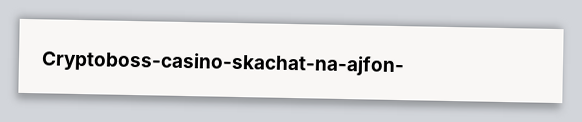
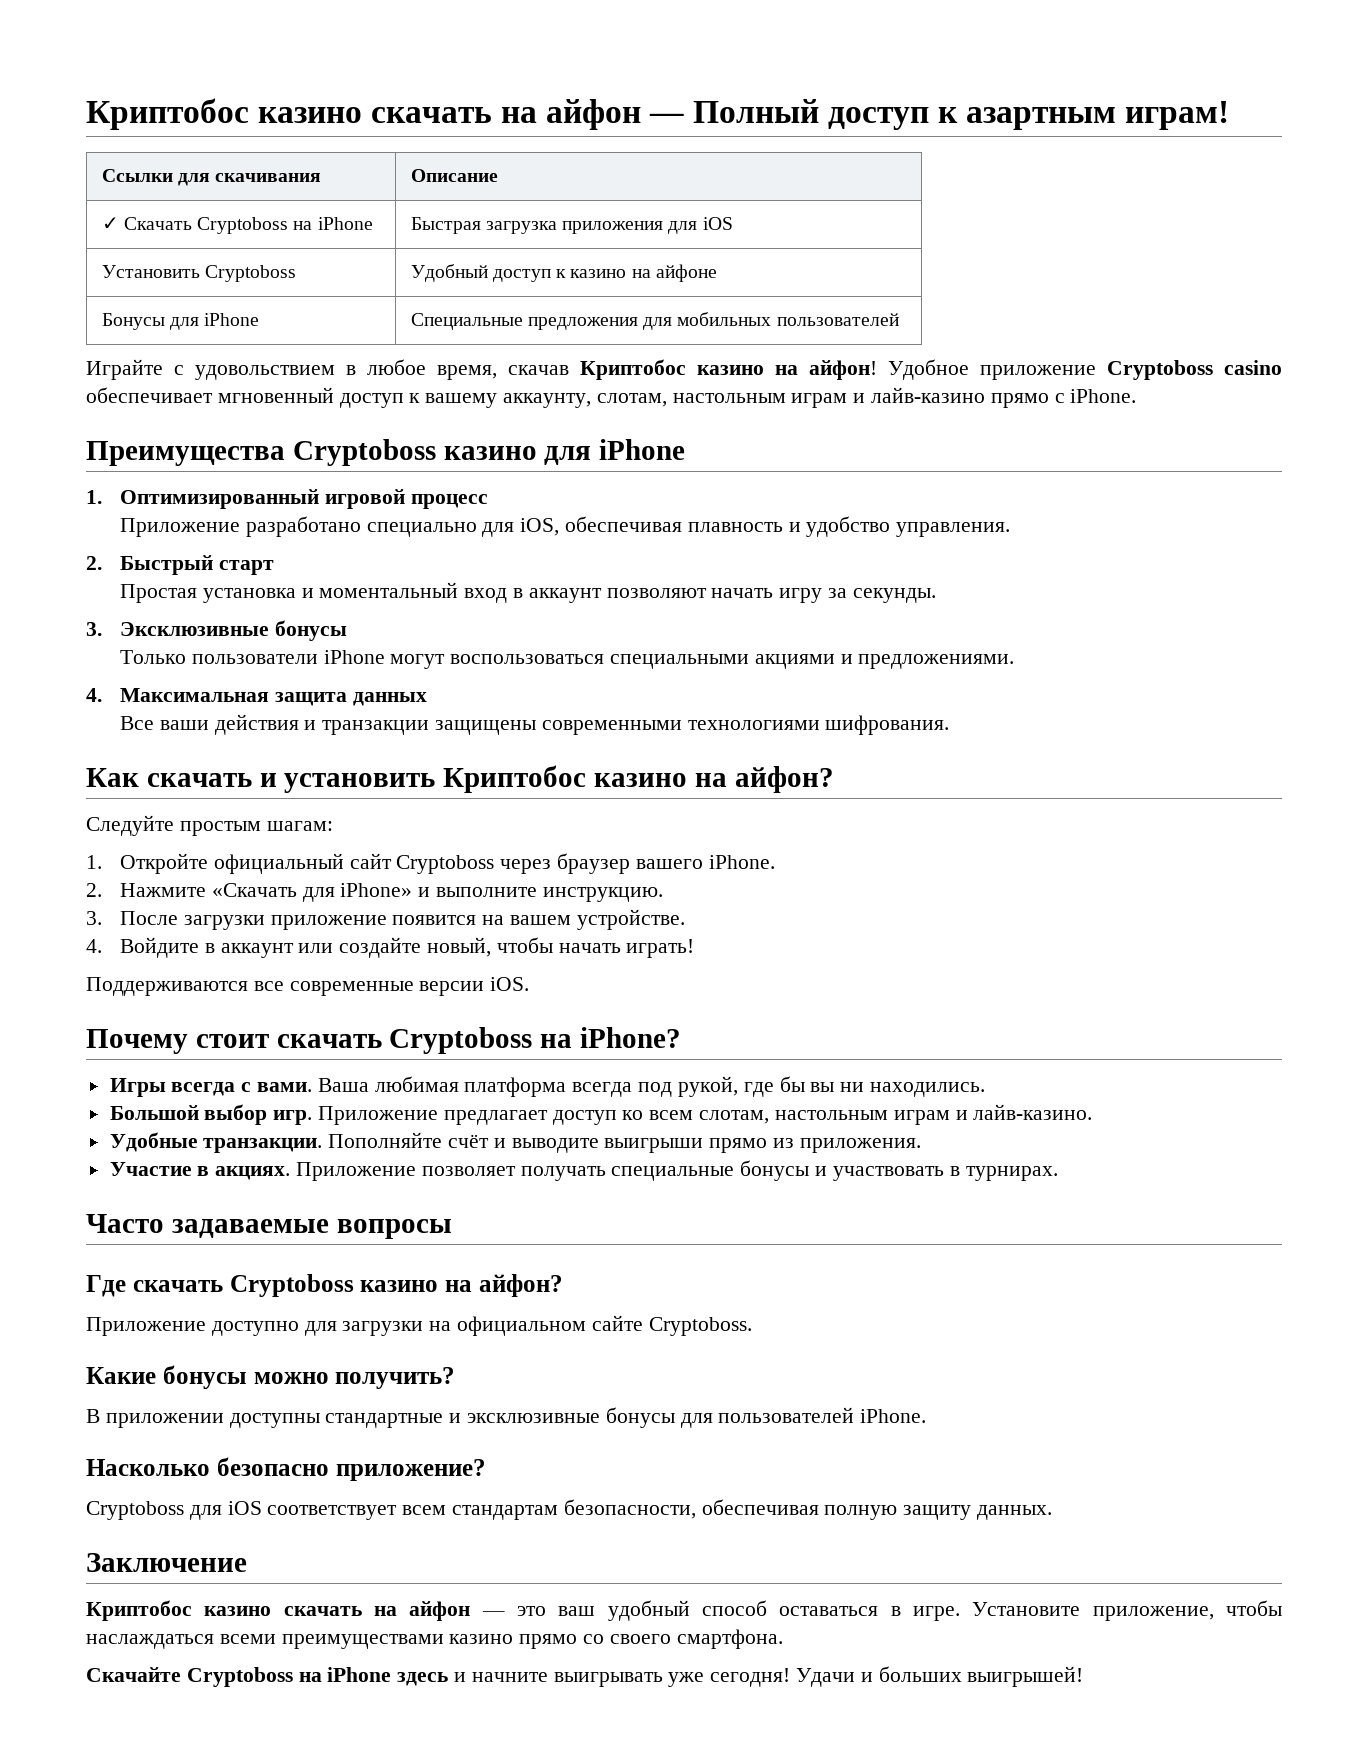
[41,50,405,77] Cryptoboss-casino-skachat-na-ajfon- -> [86,98,1230,130] [101,169,322,186] [410,169,498,182] [101,217,373,234] [410,217,733,234] [101,265,296,282] [410,264,717,282] [101,313,260,330] [410,312,899,330] [86,359,1282,380] [86,387,1137,408] [86,439,686,466] [86,489,488,509] [119,516,1011,537] [86,555,274,575] [119,582,936,603] [86,620,347,641] [119,650,1015,669] [86,688,427,706] [119,714,950,735] [86,765,834,793] [86,815,333,836] [86,853,775,874] [86,883,663,902] [86,909,685,930] [86,937,695,958] [86,977,530,996] [86,1027,682,1054] [109,1076,985,1097] [109,1104,1093,1125] [109,1132,921,1153] [109,1160,1058,1181] [86,1214,452,1239] [86,1274,563,1297] [86,1315,752,1336] [86,1365,456,1389] [86,1407,927,1428] [86,1457,486,1481] [86,1499,1053,1520] [86,1553,247,1572] [86,1600,1282,1621] [86,1629,783,1649] [86,1666,1084,1687] Криптобос казино скачать на айфон — Полный доступ к азартным играм! // Ссылки для скачивания | Описание // ✓ Скачать Cryptoboss на iPhone | Быстрая загрузка приложения для iOS // Установить Cryptoboss | Удобный доступ к казино на айфоне // Бонусы для iPhone | Специальные предложения для мобильных пользователей // Играйте с удовольствием в любое время, скачав Криптобос казино на айфон! Удобное приложение Cryptoboss casino обеспечивает мгновенный доступ к вашему аккаунту, слотам, настольным играм и лайв-казино прямо с iPhone. // Преимущества Cryptoboss казино для iPhone // 1. Оптимизированный игровой процесс // Приложение разработано специально для iOS, обеспечивая плавность и удобство управления. // 2. Быстрый старт // Простая установка и моментальный вход в аккаунт позволяют начать игру за секунды. // 3. Эксклюзивные бонусы // Только пользователи iPhone могут воспользоваться специальными акциями и предложениями. // 4. Максимальная защита данных // Все ваши действия и транзакции защищены современными технологиями шифрования. // Как скачать и установить Криптобос казино на айфон? // Следуйте простым шагам: // 1. Откройте официальный сайт Cryptoboss через браузер вашего iPhone. // 2. Нажмите «Скачать для iPhone» и выполните инструкцию. // 3. После загрузки приложение появится на вашем устройстве. // 4. Войдите в аккаунт или создайте новый, чтобы начать играть! // Поддерживаются все современные версии iOS. // Почему стоит скачать Cryptoboss на iPhone? // Игры всегда с вами. Ваша любимая платформа всегда под рукой, где бы вы ни находились. // Большой выбор игр. Приложение предлагает доступ ко всем слотам, настольным играм и лайв-казино. // Удобные транзакции. Пополняйте счёт и выводите выигрыши прямо из приложения. // Участие в акциях. Приложение позволяет получать специальные бонусы и участвовать в турнирах. // Часто задаваемые вопросы // Где скачать Cryptoboss казино на айфон? // Приложение доступно для загрузки на официальном сайте Cryptoboss. // Какие бонусы можно получить? // В приложении доступны стандартные и эксклюзивные бонусы для пользователей iPhone. // Насколько безопасно приложение? // Cryptoboss для iOS соответствует всем стандартам безопасности, обеспечивая полную защиту данных. // Заключение // Криптобос казино скачать на айфон — это ваш удобный способ оставаться в игре. Установите приложение, чтобы наслаждаться всеми преимуществами казино прямо со своего смартфона. // Скачайте Cryptoboss на iPhone здесь и начните выигрывать уже сегодня! Удачи и больших выигрышей!

